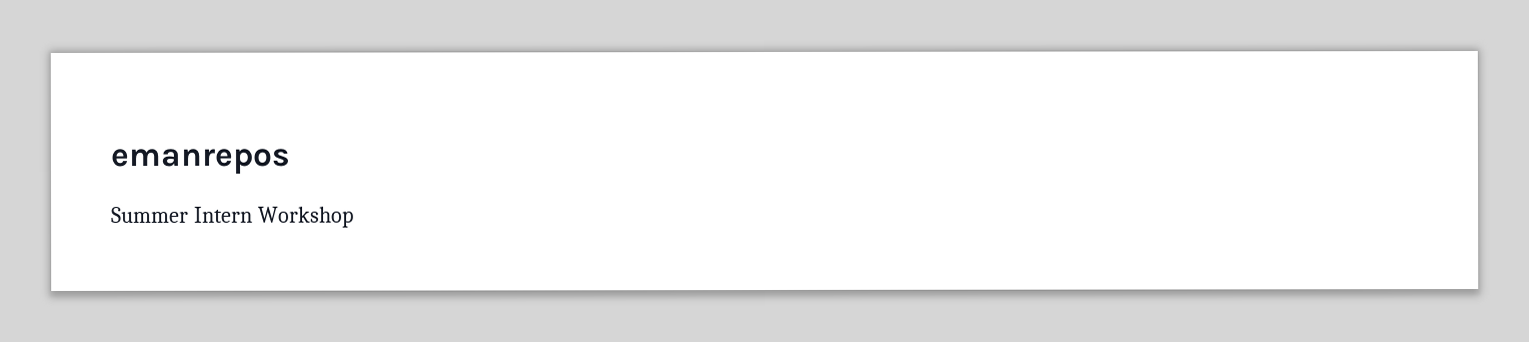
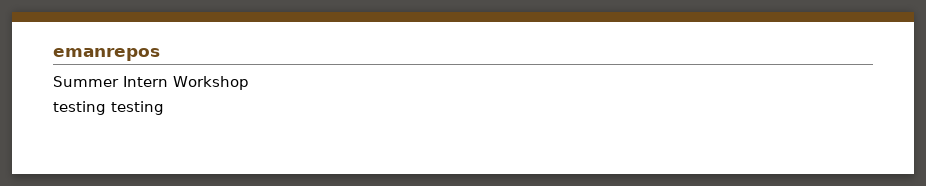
(354, 217) none -> [53,101,164,115] // testing testing

